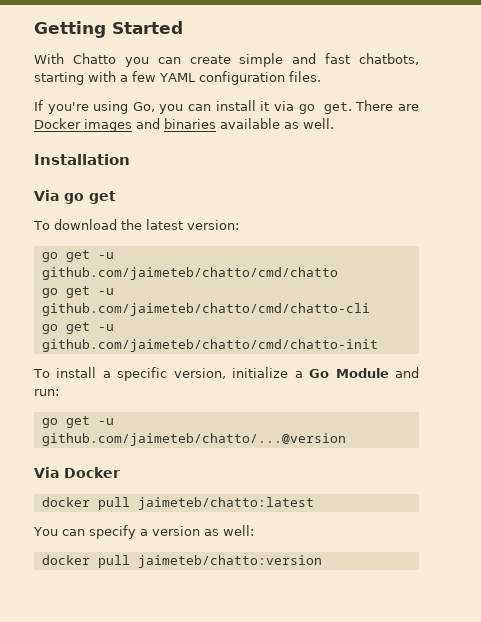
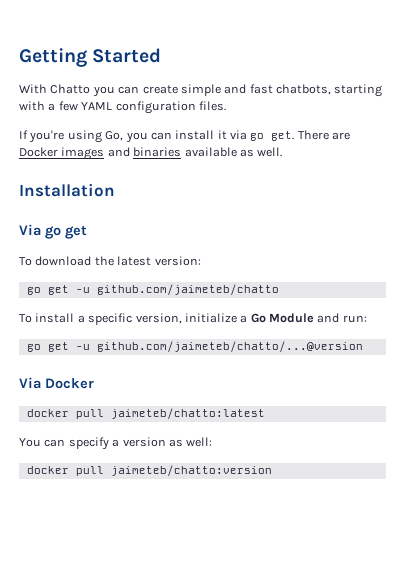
[41,267,338,280] [41,286,114,298] [41,303,370,316] [41,322,114,334] [41,339,378,352] github.com/jaimeteb/chatto/cmd/chatto // go get -u github.com/jaimeteb/chatto/cmd/chatto-cli // go get -u github.com/jaimeteb/chatto/cmd/chatto-init -> [96,284,279,295] github.com/jaimeteb/chatto

